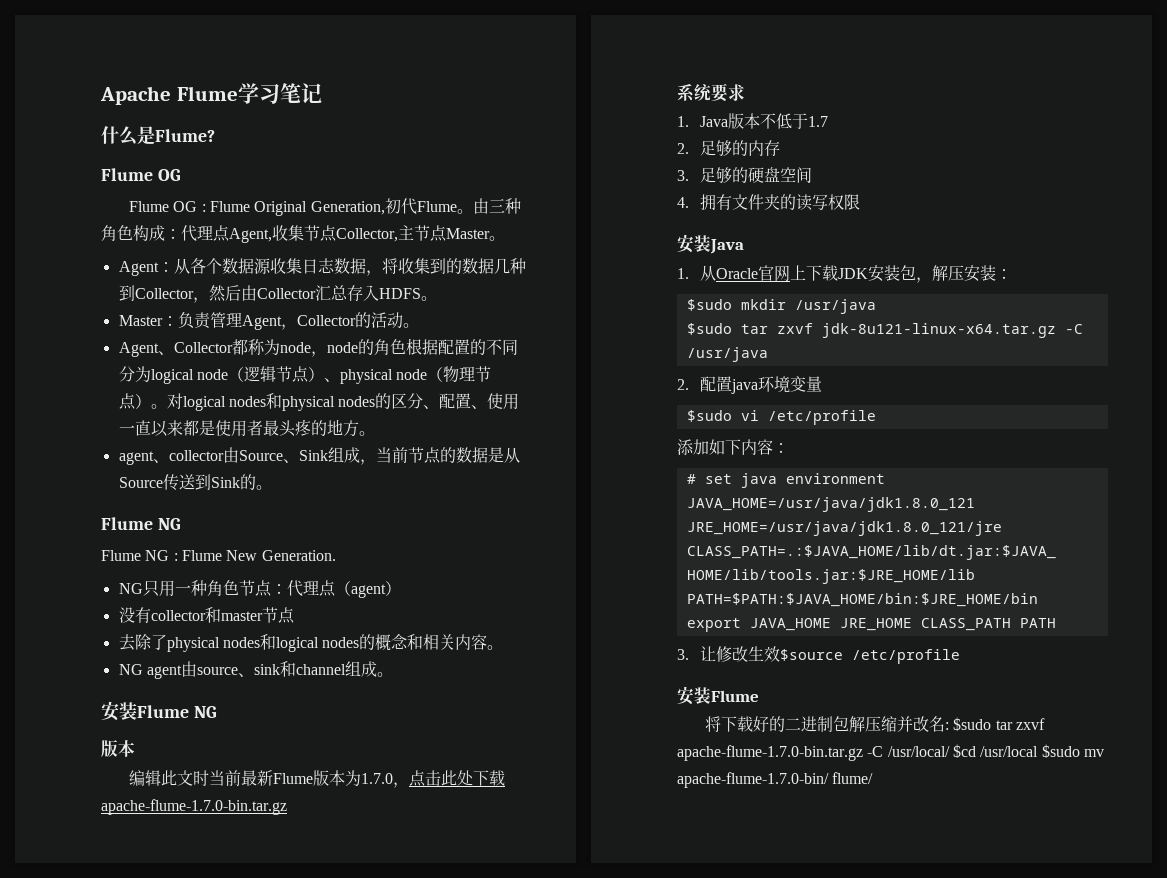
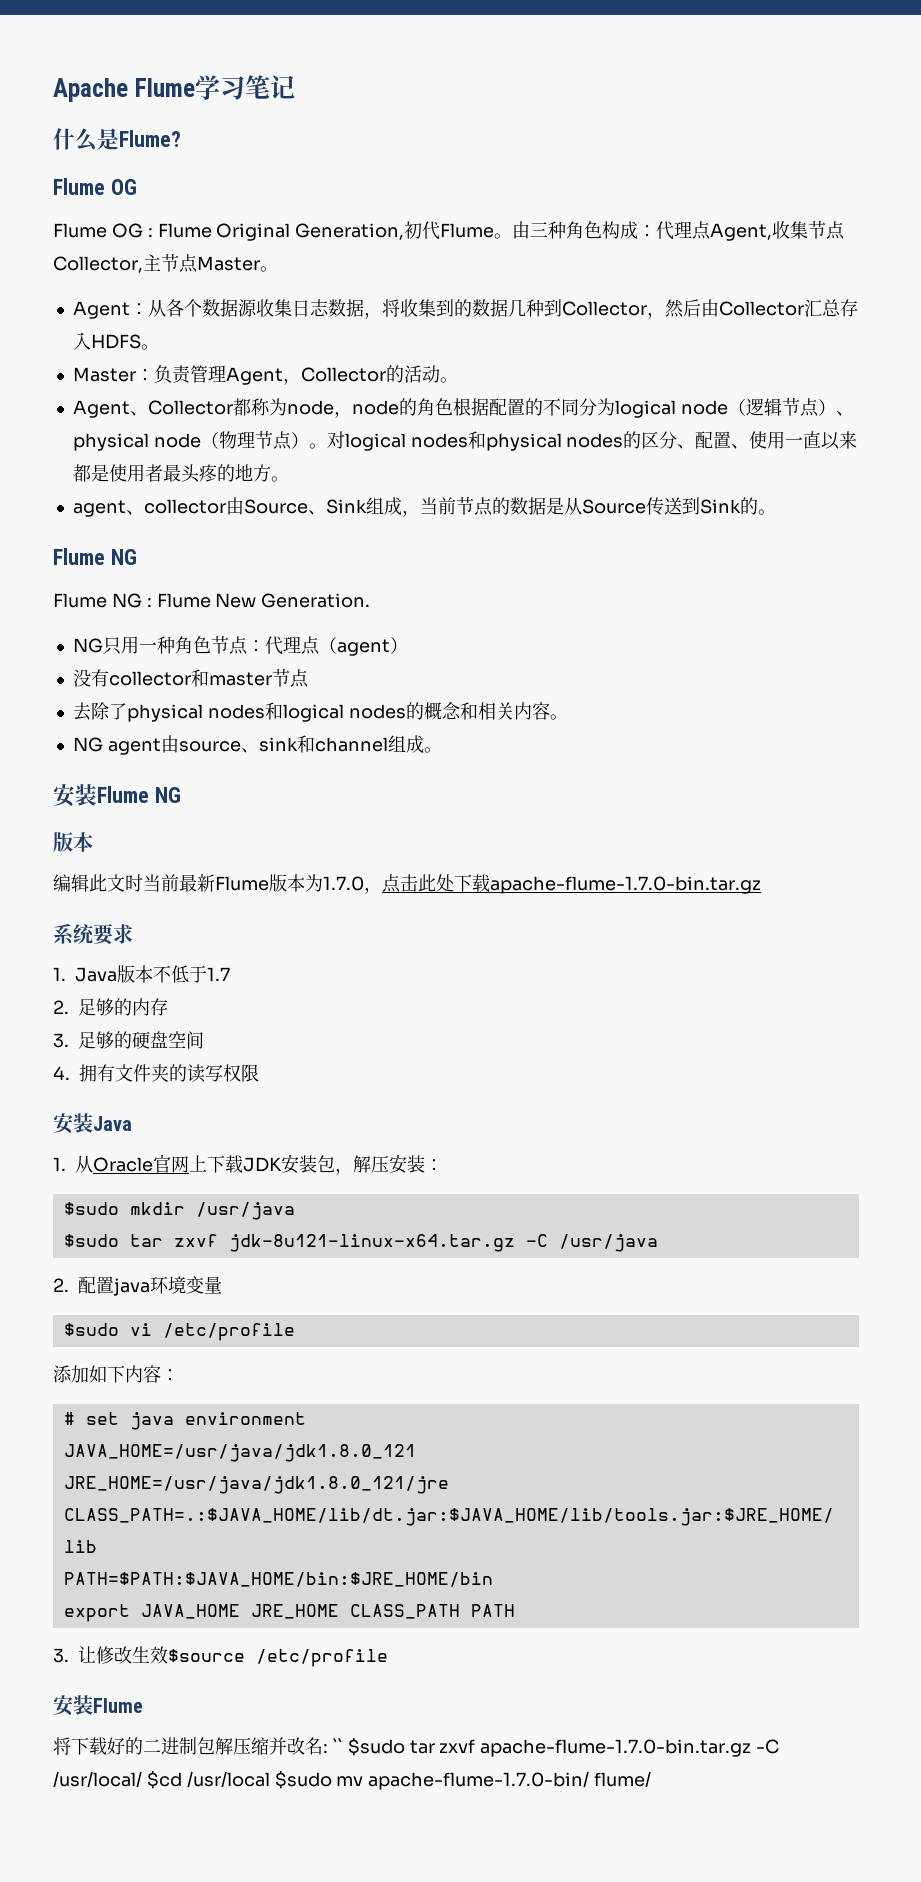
(949, 726) none -> [332,1738,343,1753] ``

